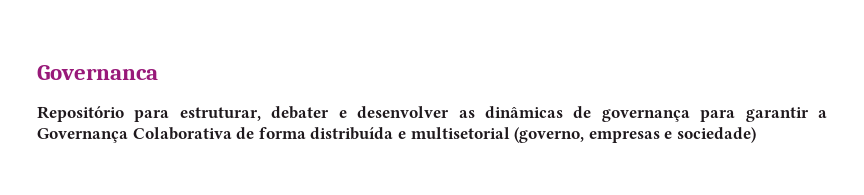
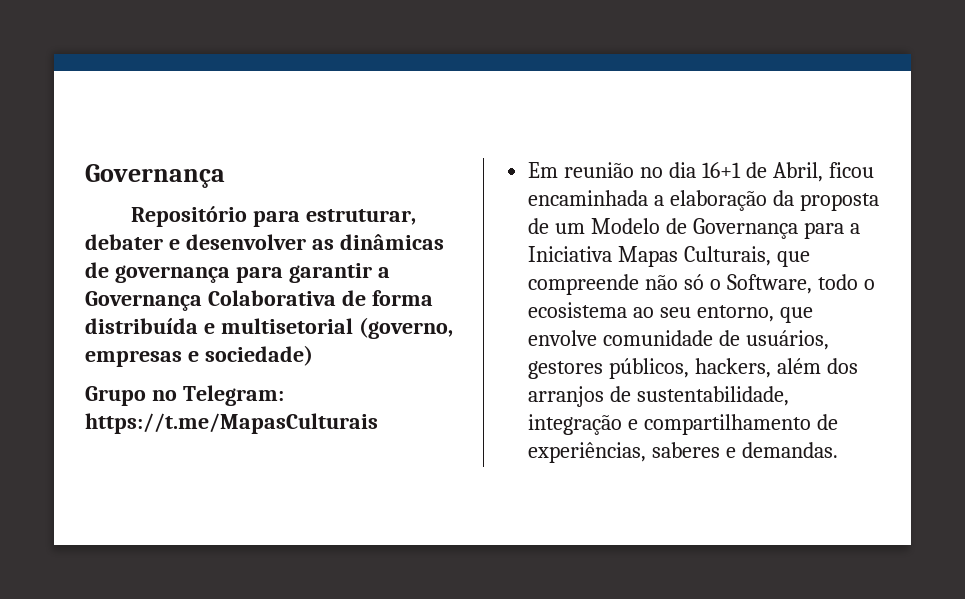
[37,65,158,80] Governanca -> [85,164,225,188] Governança
(756, 135) none -> [85,385,284,406] [85,413,378,434] [528,162,874,182] [528,190,879,211] [528,218,860,239] [528,246,811,267] [528,274,875,295] [528,302,813,323] [528,330,830,350] [528,358,858,379] [528,386,790,407] [528,414,839,435] [528,442,839,463] // Grupo no Telegram: https://t.me/MapasCulturais // Em reunião no dia 16+1 de Abril, ficou encaminhada a elaboração da proposta de um Modelo de Governança para a Iniciativa Mapas Culturais, que compreende não só o Software, todo o ecosistema ao seu entorno, que envolve comunidade de usuários, gestores públicos, hackers, além dos arranjos de sustentabilidade, integração e compartilhamento de experiências, saberes e demandas.

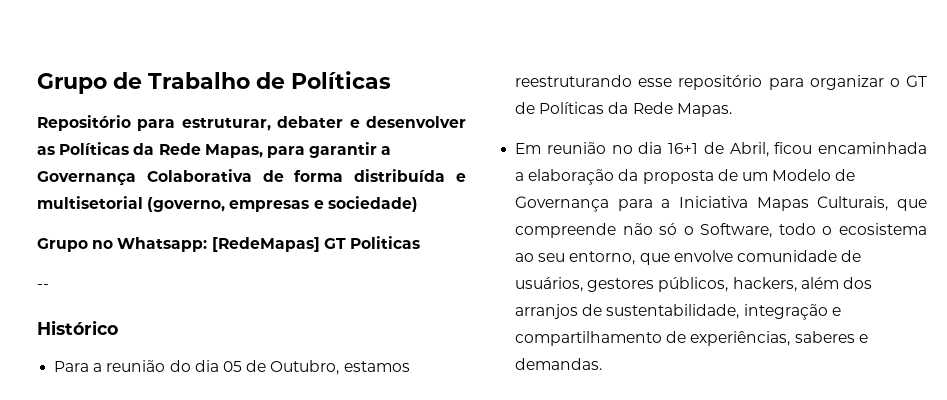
[85,164,225,188] Governança -> [37,71,391,94] Grupo de Trabalho de Políticas
[339,234,444,250] [85,262,230,283] dinâmicas de governança -> [59,142,263,158] Políticas da Rede Mapas,
[182,385,284,406] [85,413,378,434] Telegram: https://t.me/MapasCulturais -> [117,236,420,252] [37,284,49,289] [37,320,118,335] [54,360,410,375] [515,75,927,90] [515,102,732,117] Whatsapp: [RedeMapas] GT Politicas // -- // Histórico // Para a reunião do dia 05 de Outubro, estamos reestruturando esse repositório para organizar o GT de Políticas da Rede Mapas.

